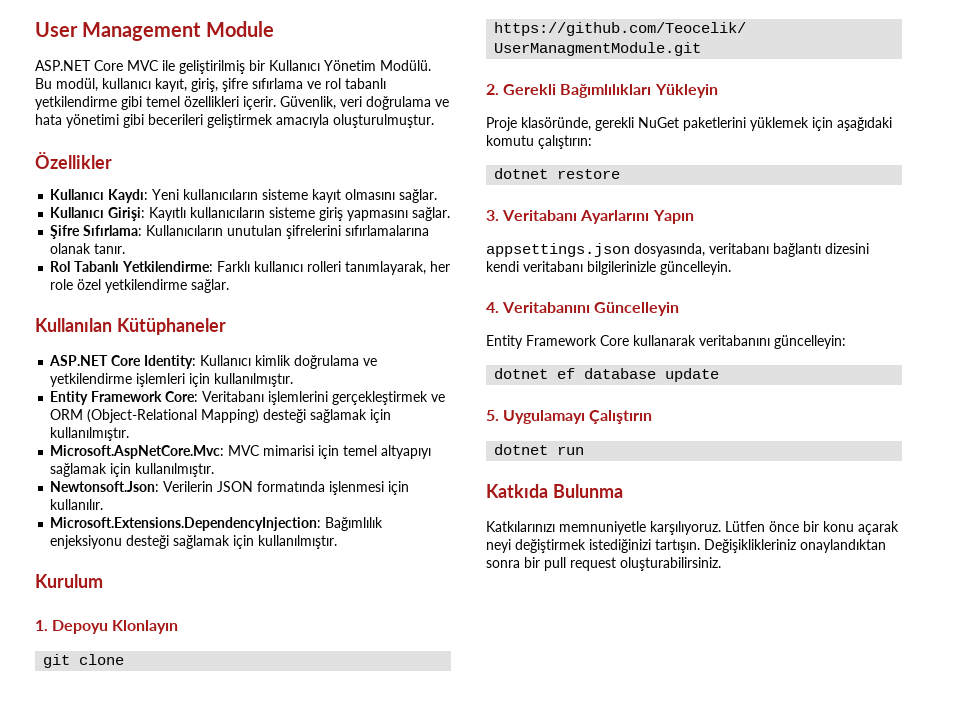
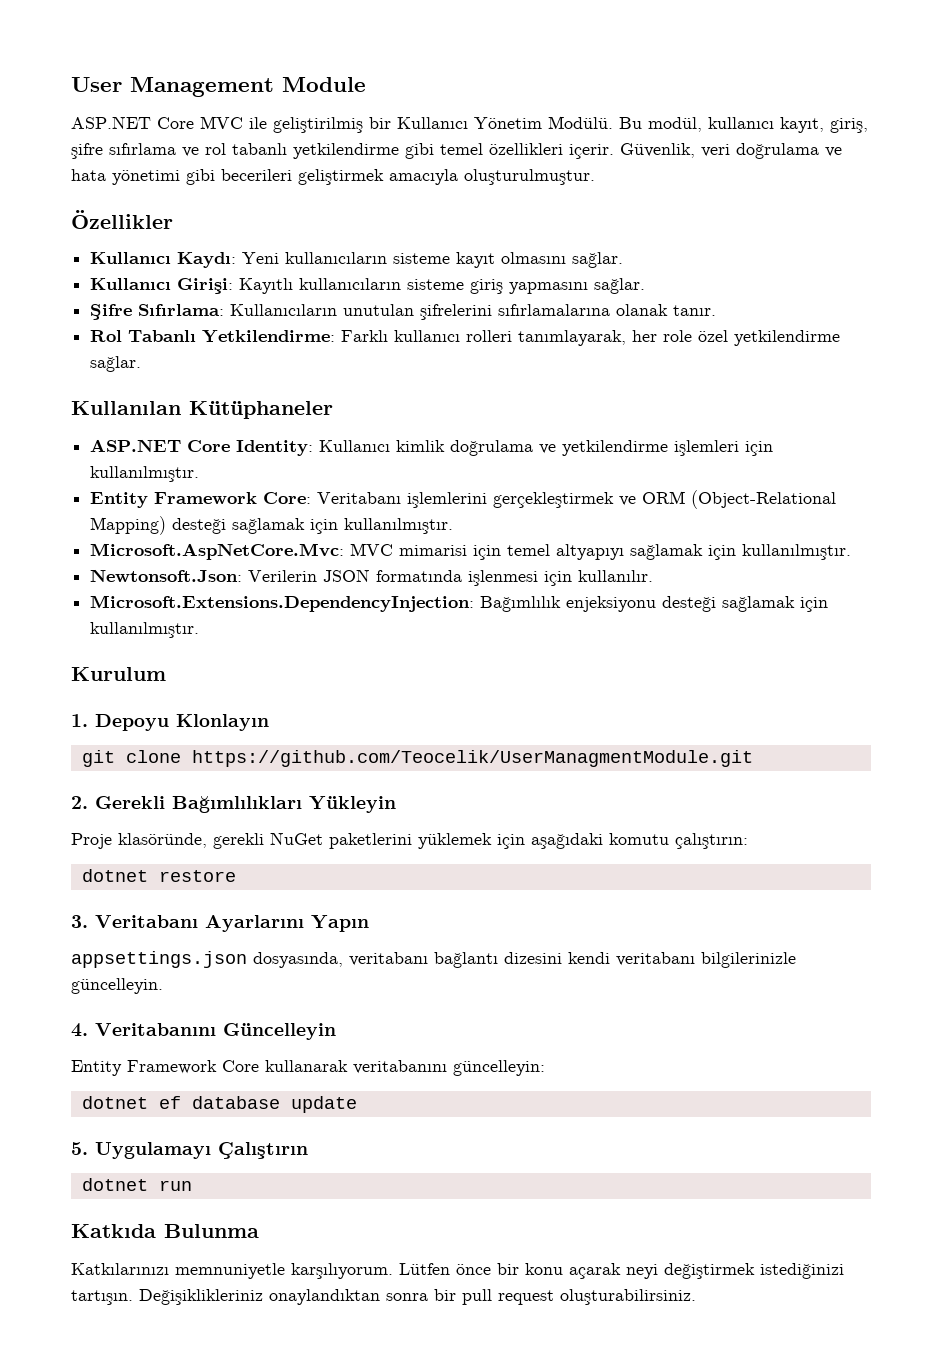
[650,521,721,535] karşılıyoruz. -> [291,1263,393,1279] karşılıyorum.

